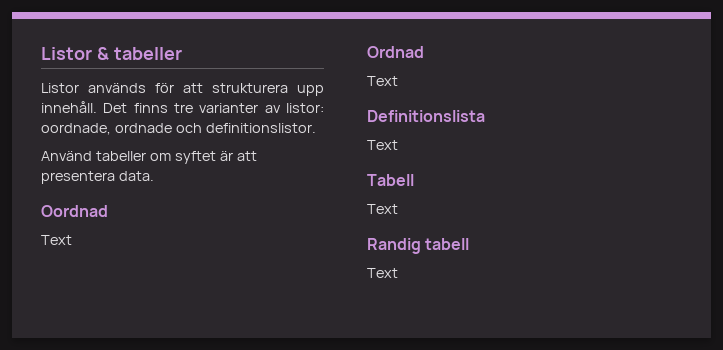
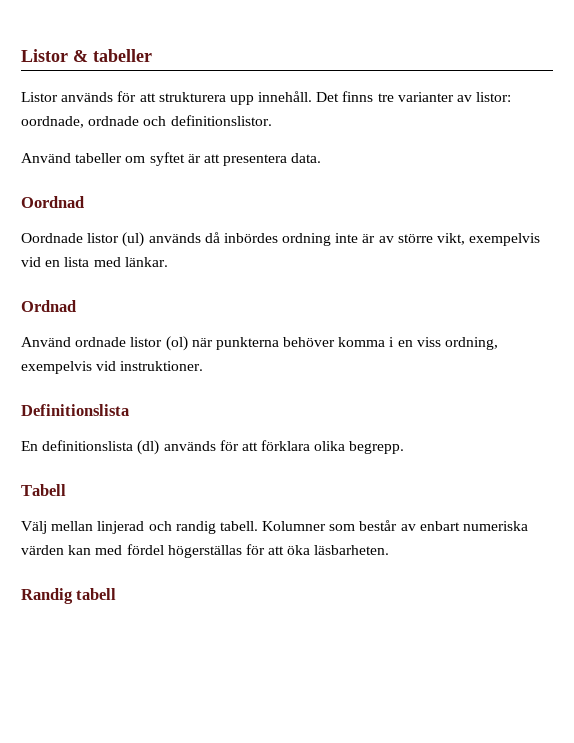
[41,235,72,245] [367,46,424,58] [367,76,398,86] [367,110,485,122] [367,140,398,150] [367,174,414,186] [367,204,398,214] Text // Ordnad // Text // Definitionslista // Text // Tabell // Text -> [21,232,541,247] [21,257,168,267] [21,300,76,312] [21,336,499,351] [21,361,204,374] [21,404,129,416] [21,440,405,455] [21,484,66,496] [21,520,529,534] [21,544,390,558] Oordnade listor (ul) används då inbördes ordning inte är av större vikt, exempelvis vid en lista med länkar. // Ordnad // Använd ordnade listor (ol) när punkterna behöver komma i en viss ordning, exempelvis vid instruktioner. // Definitionslista // En definitionslista (dl) används för att förklara olika begrepp. // Tabell // Välj mellan linjerad och randig tabell. Kolumner som består av enbart numeriska värden kan med fördel högerställas för att öka läsbarheten.
[367,268,398,278] // Text -> (117, 594) none

